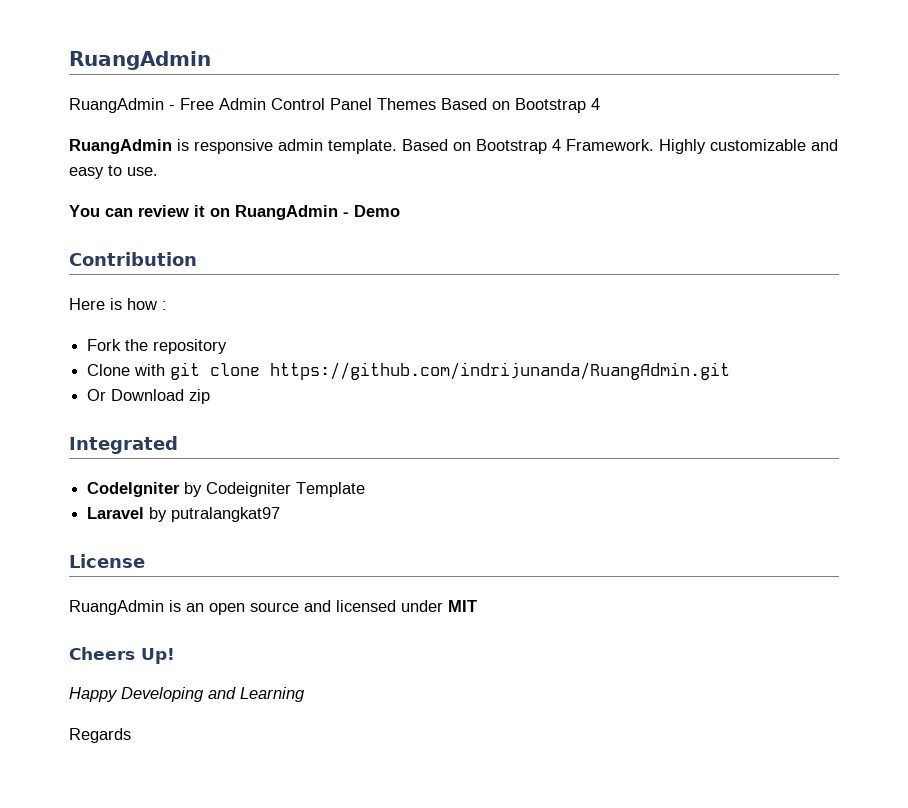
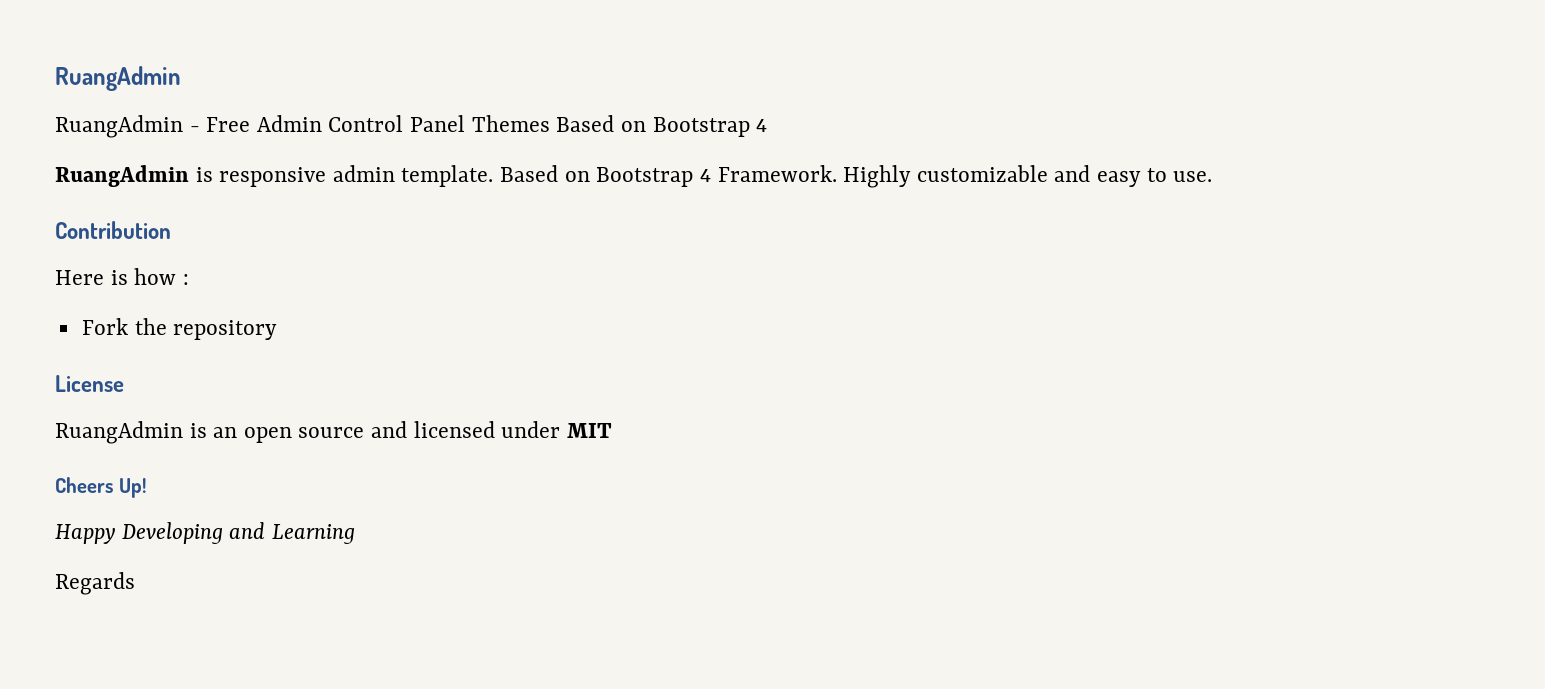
[69,205,400,220] // You can review it on RuangAdmin - Demo -> (1213, 176) none
[87,362,731,380] [87,389,211,404] [69,436,178,454] [87,482,366,497] [87,507,281,522] // Clone with git clone https://github.com/indrijunanda/RuangAdmin.git // Or Download zip // Integrated // CodeIgniter by Codeigniter Template // Laravel by putralangkat97 -> (278, 330) none

